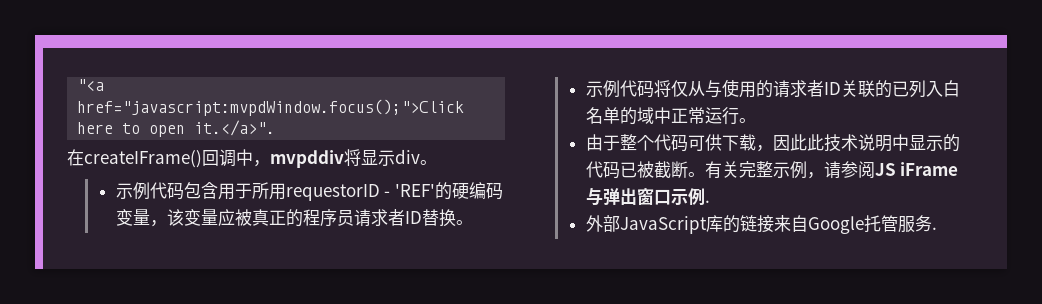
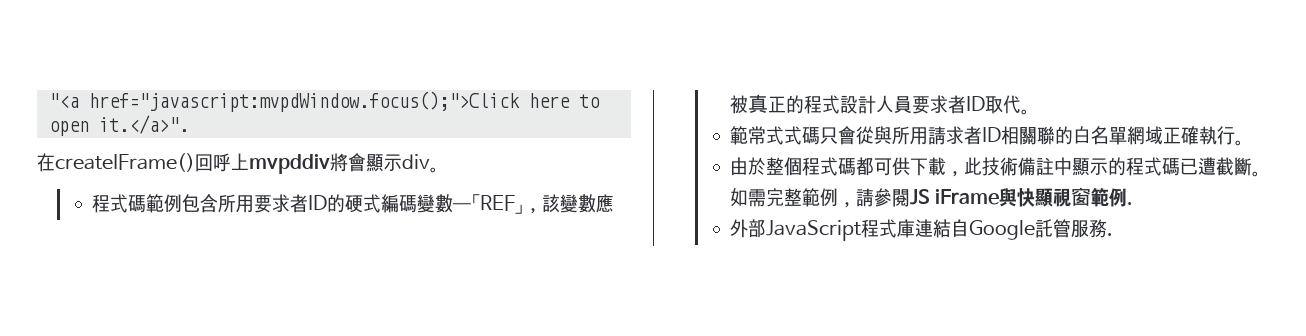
[219,149,378,168] 调中，mvpddiv将显 -> [212,153,384,174] 呼上mvpddiv將會顯
[115,182,503,201] [115,209,473,227] [585,79,960,98] [585,107,756,125] [585,134,960,152] [585,161,959,179] [585,187,710,206] [585,215,932,234] 示例代码包含用于所用requestorID - 'REF'的硬编码变量，该变量应被真正的程序员请求者ID替换。 // 示例代码将仅从与使用的请求者ID关联的已列入白名单的域中正常运行。 // 由于整个代码可供下载，因此此技术说明中显示的代码已被截断。有关完整示例，请参阅JS iFrame与弹出窗口示例. // 外部JavaScript库的链接来自Google托管服务 -> [92,193,615,214] [730,94,1031,115] [730,126,1245,146] [730,157,1262,177] [730,187,1134,208] [730,219,1108,241] 程式碼範例包含所用要求者ID的硬式編碼變數—「REF」，該變數應被真正的程式設計人員要求者ID取代。 // 範常式式碼只會從與所用請求者ID相關聯的白名單網域正確執行。 // 由於整個程式碼都可供下載，此技術備註中顯示的程式碼已遭截斷。如需完整範例，請參閱JS iFrame與快顯視窗範例. // 外部JavaScript程式庫連結自Google託管服務

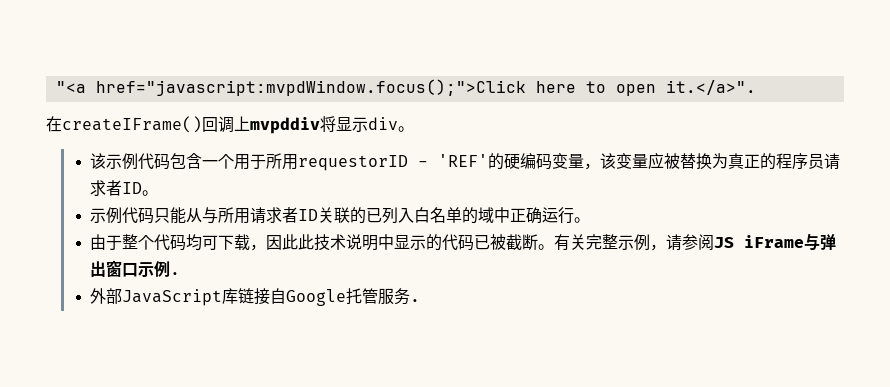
[212,153,384,174] 呼上mvpddiv將會顯 -> [218,116,352,134] 调上mvpddiv将显
[92,193,615,214] [730,94,1031,115] [730,126,1245,146] [730,157,1262,177] [730,187,1134,208] [730,219,1108,241] 程式碼範例包含所用要求者ID的硬式編碼變數—「REF」，該變數應被真正的程式設計人員要求者ID取代。 // 範常式式碼只會從與所用請求者ID相關聯的白名單網域正確執行。 // 由於整個程式碼都可供下載，此技術備註中顯示的程式碼已遭截斷。如需完整範例，請參閱JS iFrame與快顯視窗範例. // 外部JavaScript程式庫連結自Google託管服務 -> [89,152,840,171] [89,180,158,196] [89,207,590,224] [89,234,836,251] [89,260,180,277] [89,288,410,306] 该示例代码包含一个用于所用requestorID - 'REF'的硬编码变量，该变量应被替换为真正的程序员请求者ID。 // 示例代码只能从与所用请求者ID关联的已列入白名单的域中正确运行。 // 由于整个代码均可下载，因此此技术说明中显示的代码已被截断。有关完整示例，请参阅JS iFrame与弹出窗口示例. // 外部JavaScript库链接自Google托管服务

